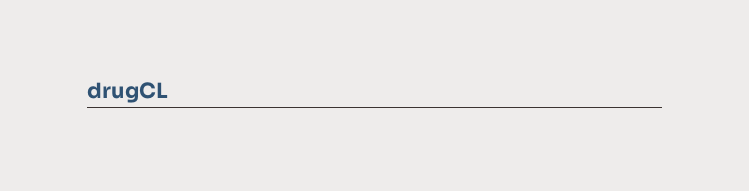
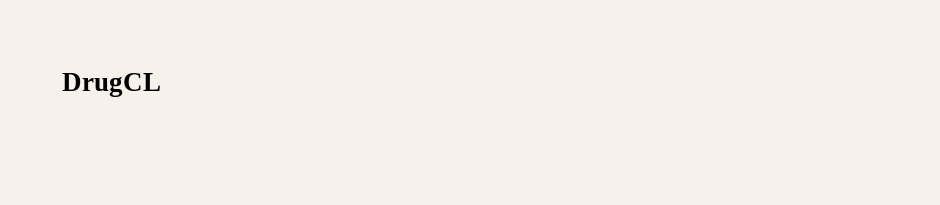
[87,82,168,103] drugCL -> [62,73,161,97] DrugCL

